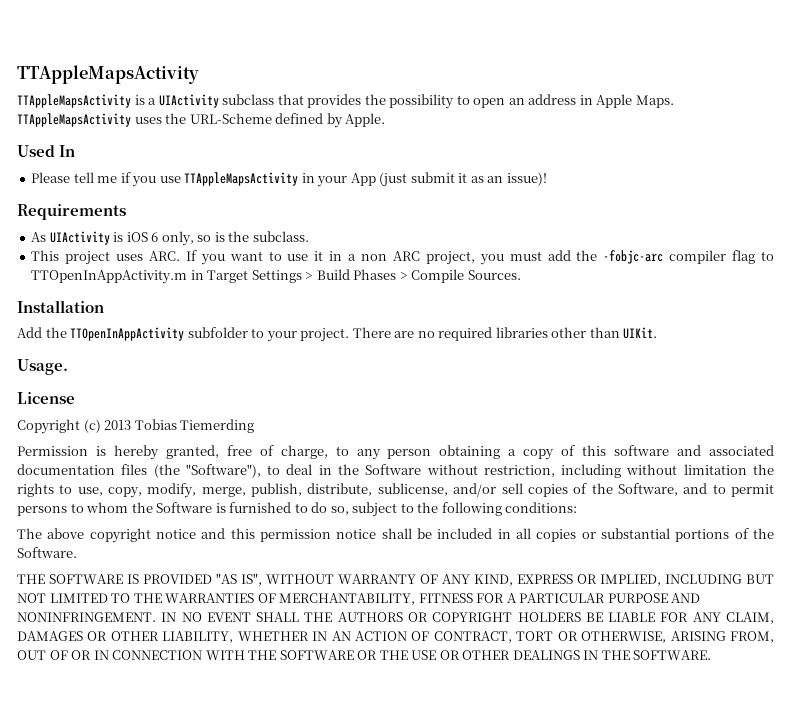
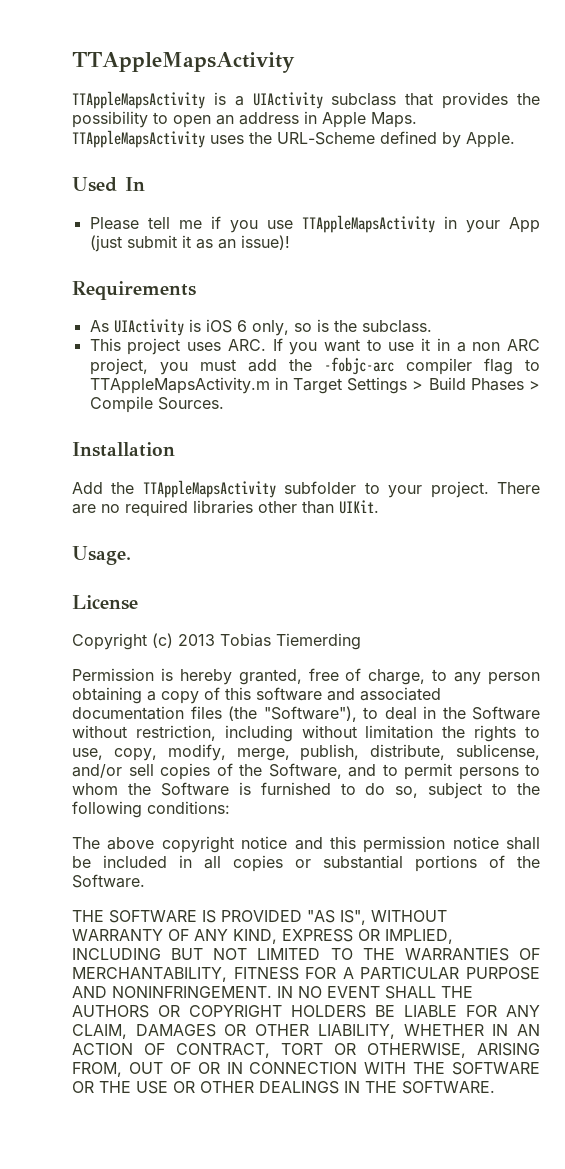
[31,270,188,284] TTOpenInAppActivity.m -> [89,377,270,394] TTAppleMapsActivity.m
[70,327,185,341] TTOpenInAppActivity -> [142,480,276,498] TTAppleMapsActivity

